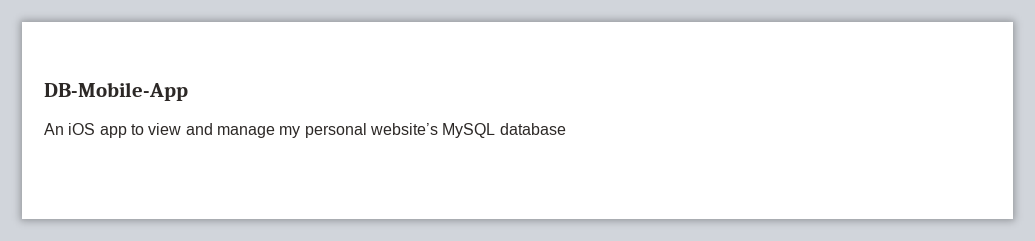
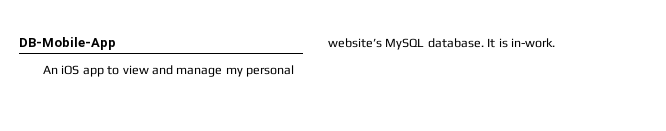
[499,123,566,135] database -> [427,38,555,48] database. It is in-work.

